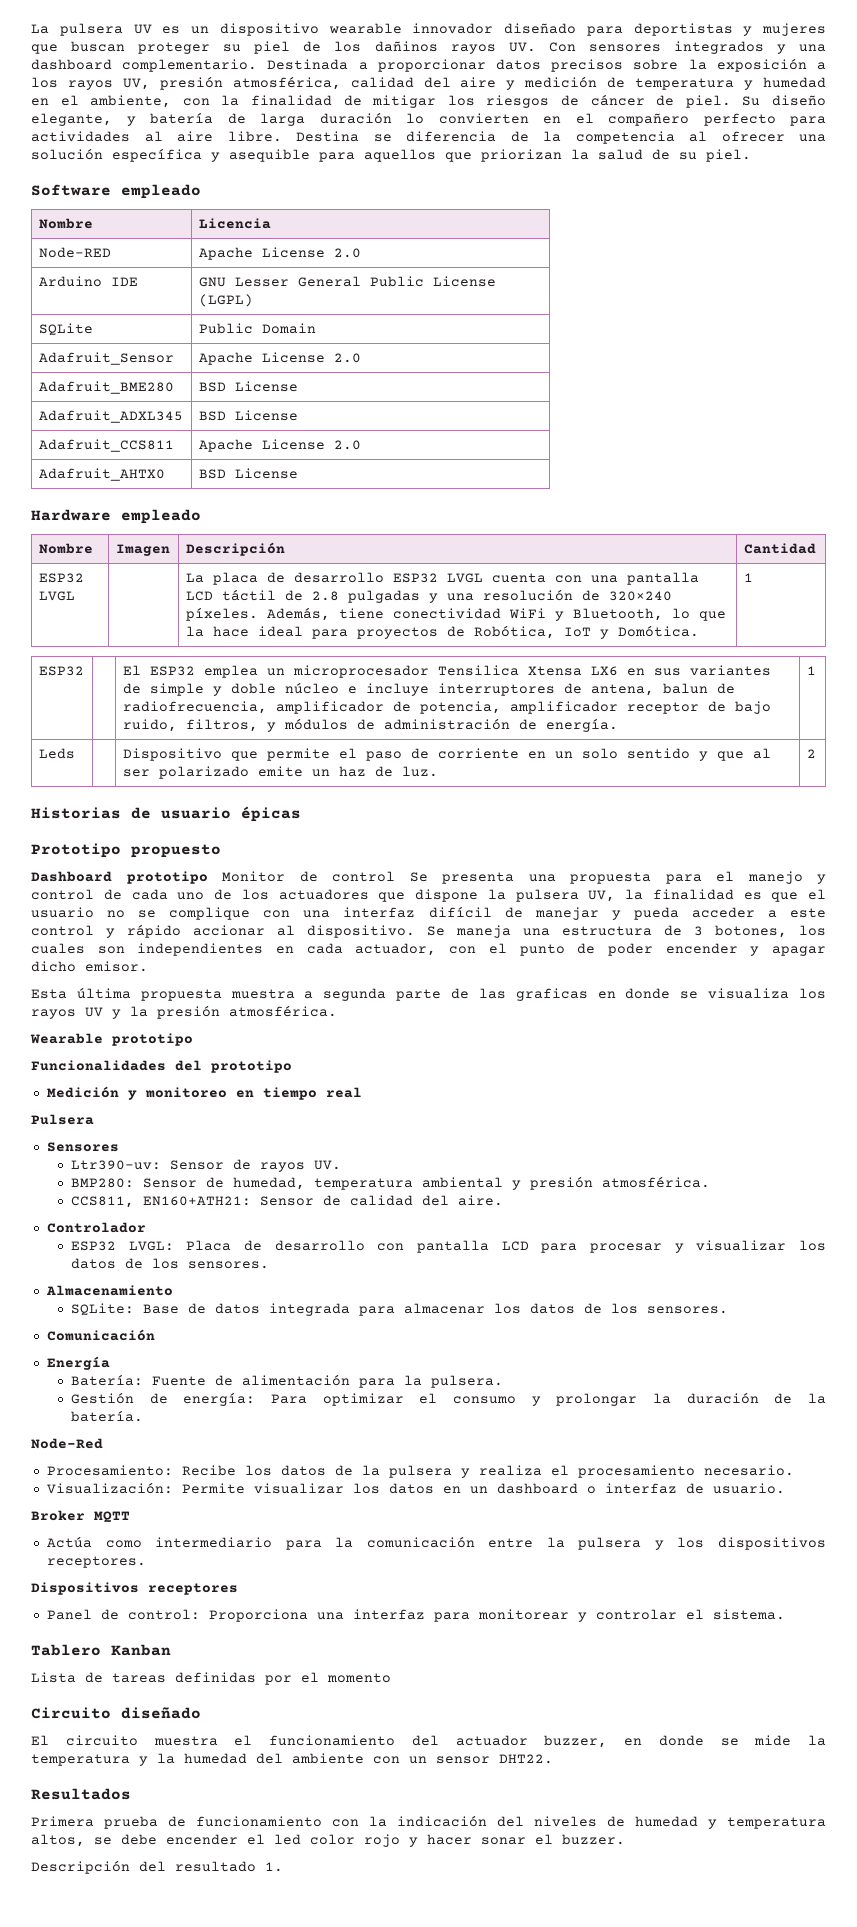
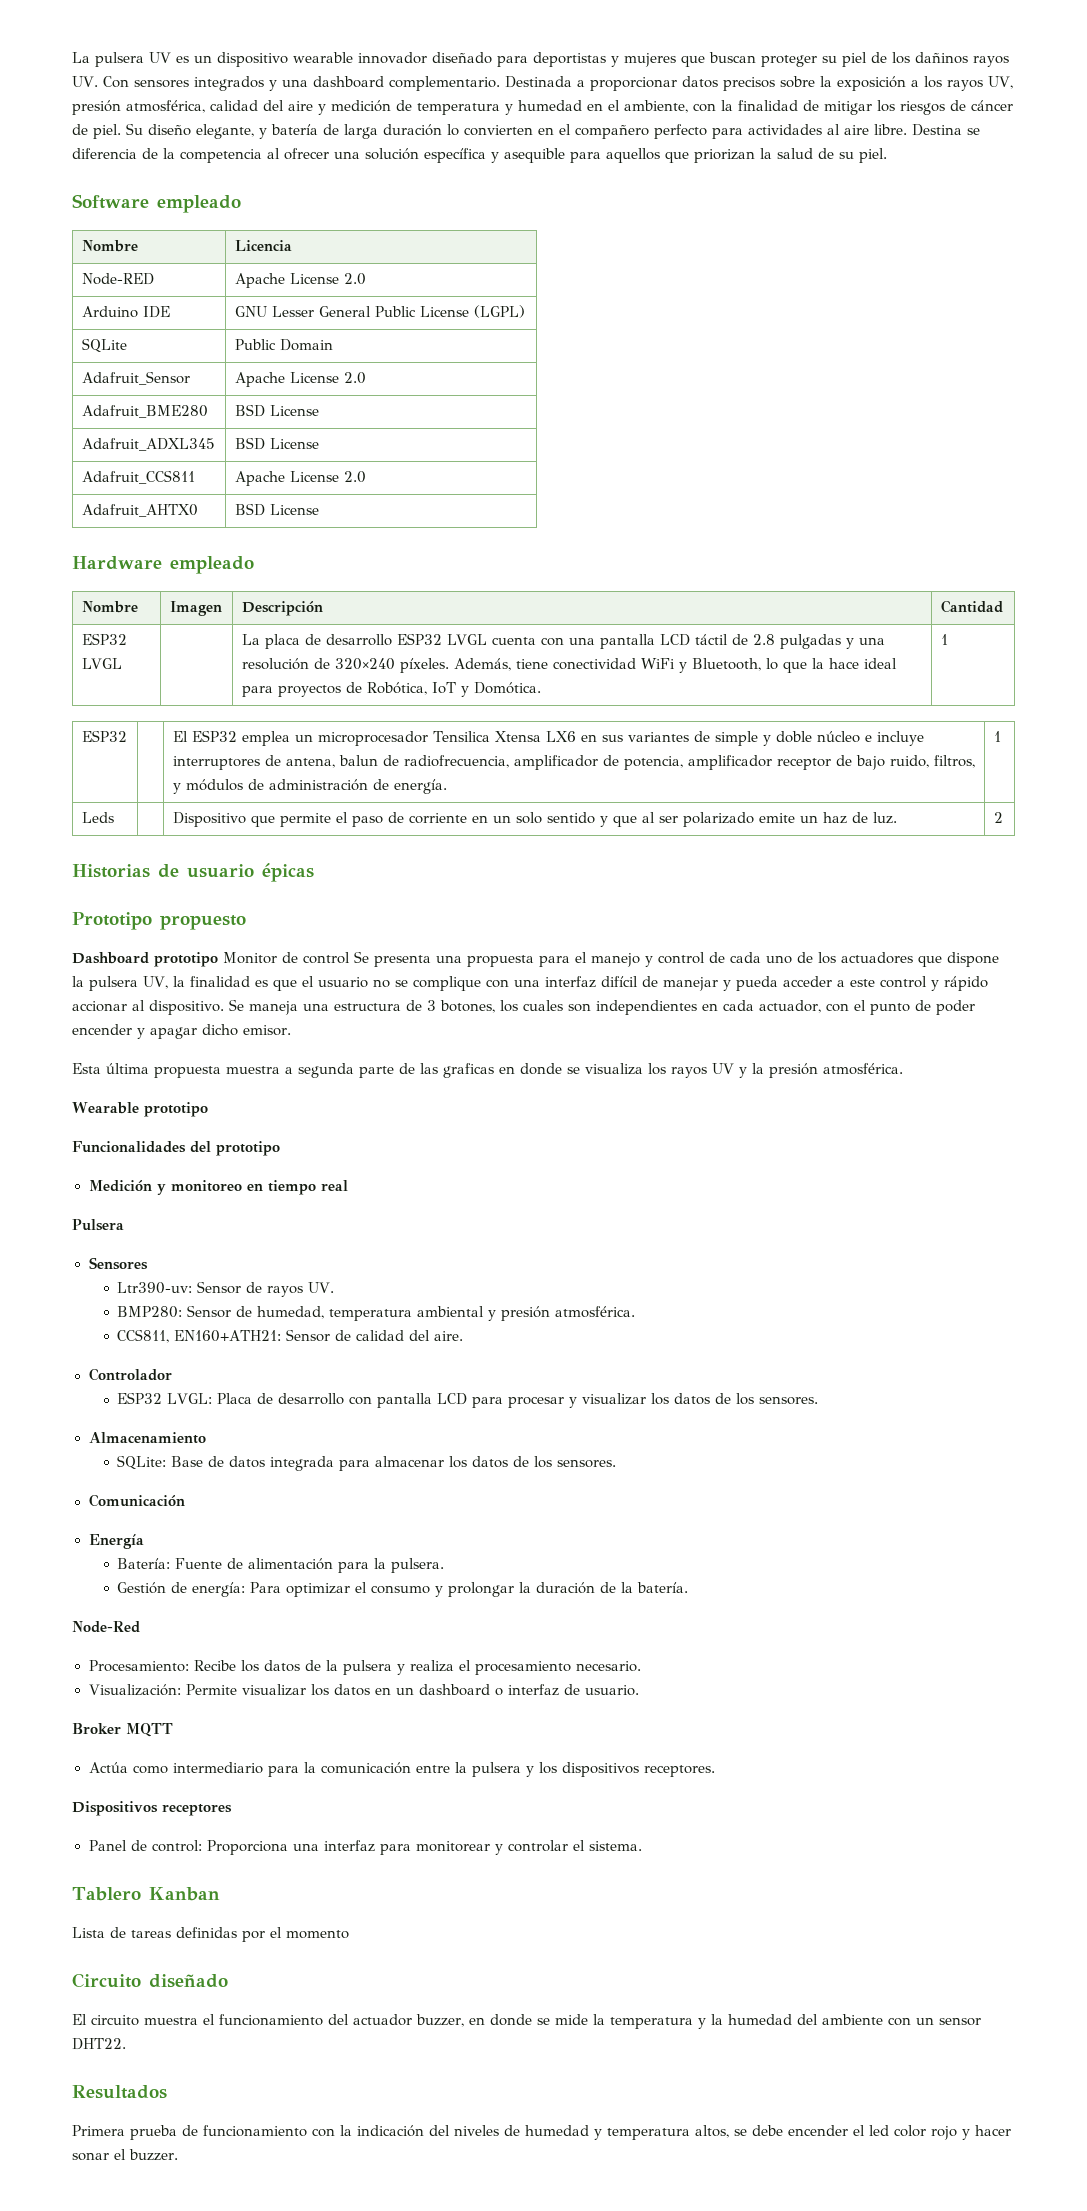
[31,1860,283,1874] // Descripción del resultado 1. -> (178, 2155) none

